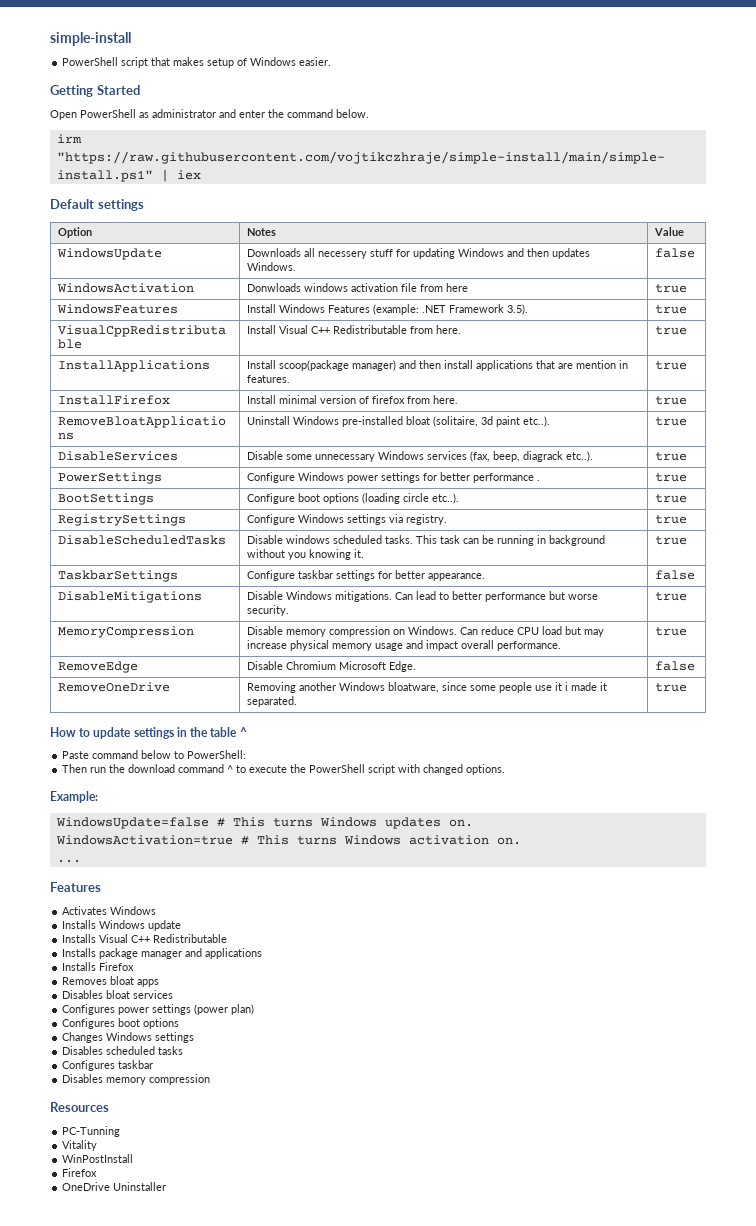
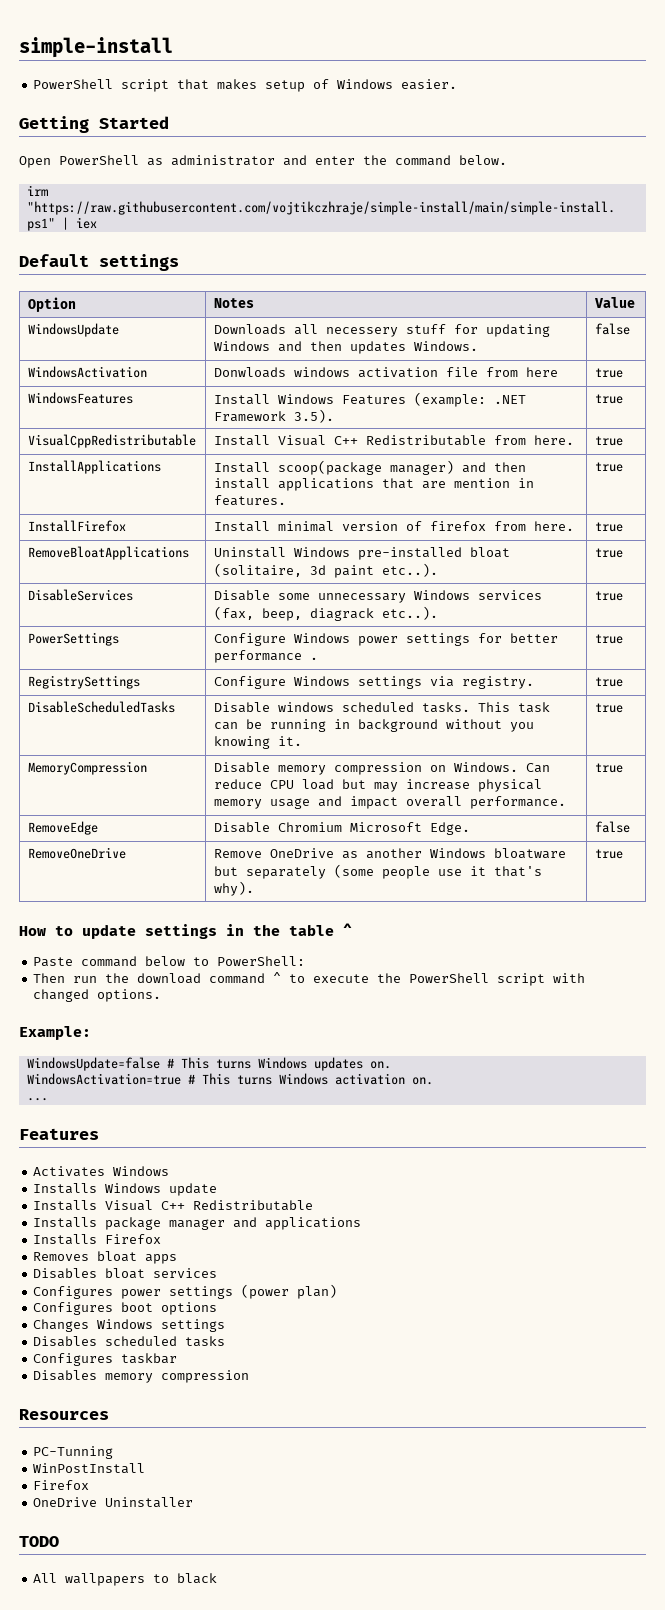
[58,493,155,505] [247,493,460,504] [655,494,688,503] // BootSettings | Configure boot options (loading circle etc..). | true -> (623, 639) none
[58,570,179,582] [247,570,486,581] [655,570,696,580] [58,591,203,603] [247,591,599,602] [247,605,290,616] [655,592,688,601] // TaskbarSettings | Configure taskbar settings for better appearance. | false // DisableMitigations | Disable Windows mitigations. Can lead to better performance but worse security. | true -> (623, 708) none
[247,682,608,693] [247,696,298,707] Removing another Windows bloatware, since some people use it i made it separated. -> [213,848,566,859] [213,864,542,879] [213,881,254,896] Remove OneDrive as another Windows bloatware but separately (some people use it that's why).
[62,1140,98,1151] // Vitality -> (114, 1452) none
(167, 1186) none -> [19,1536,59,1547] [33,1573,218,1586] // TODO // All wallpapers to black

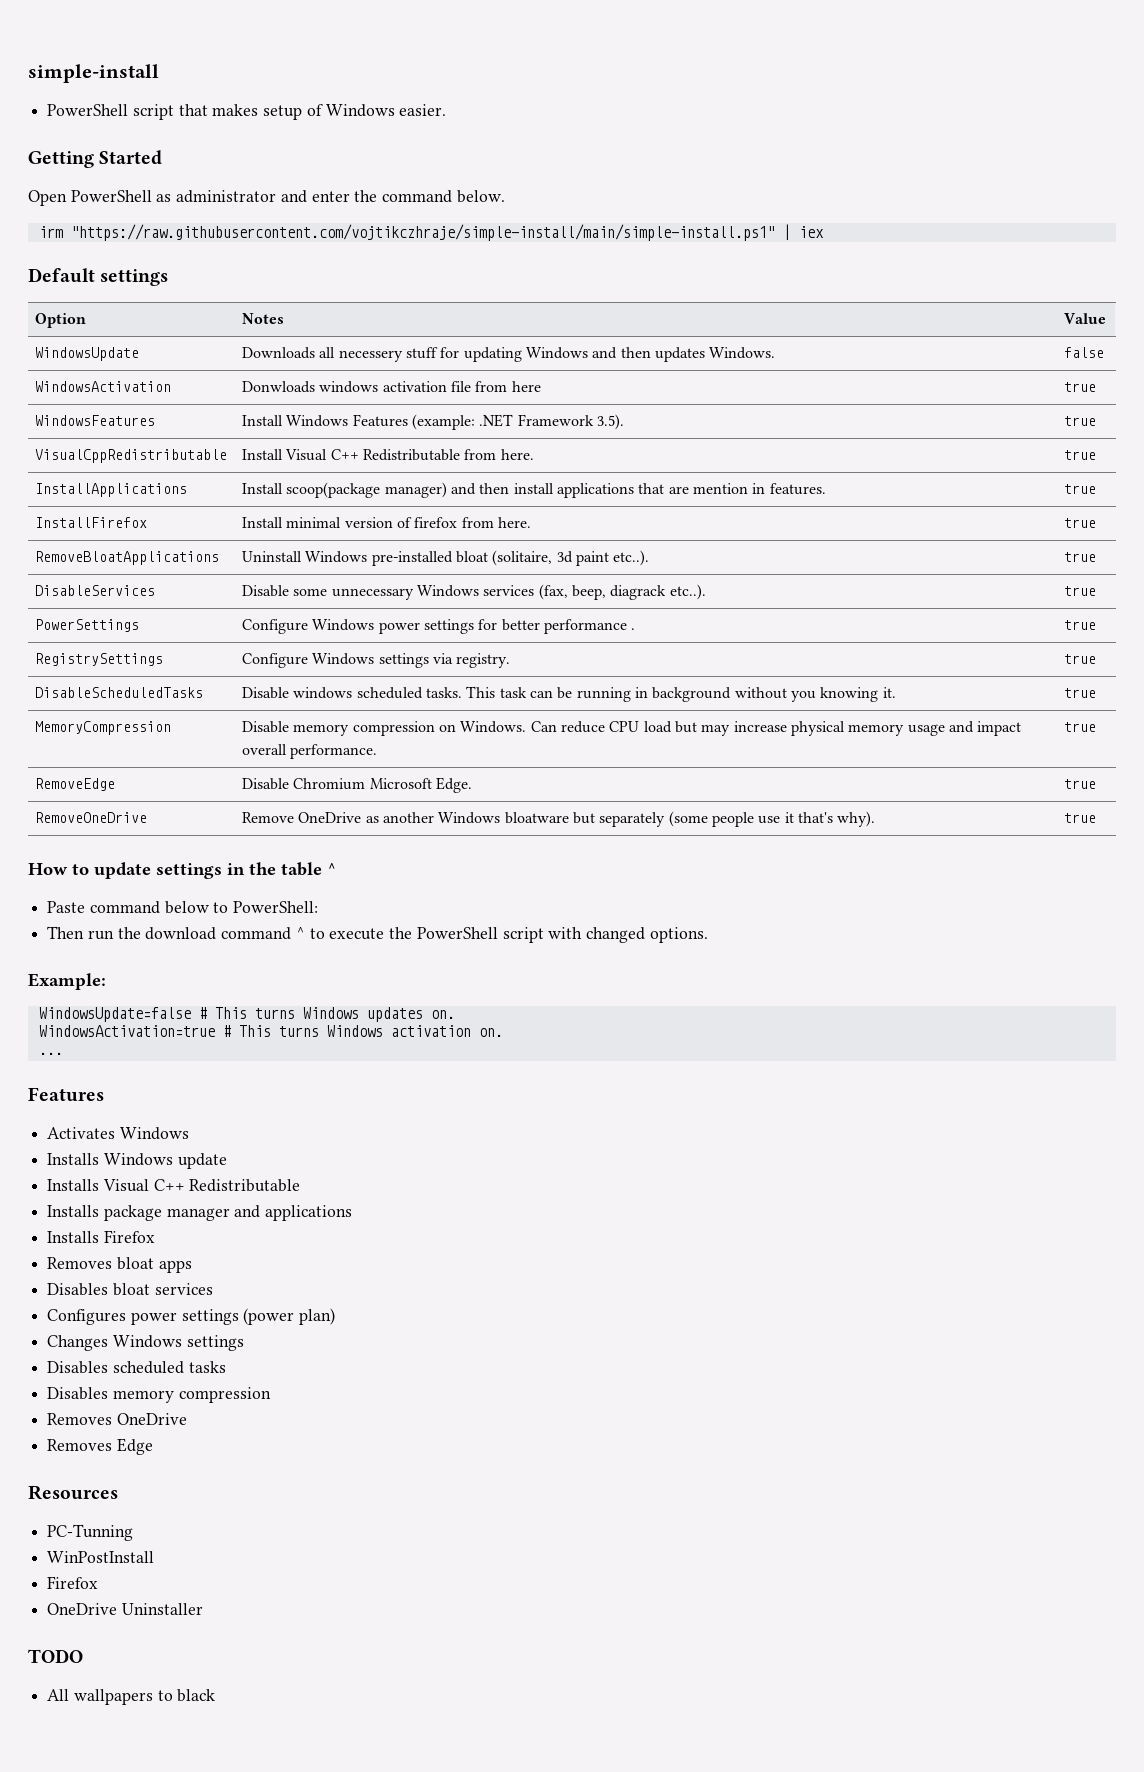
[594,821,630,833] false -> [1064,779,1097,789] true
[33,1302,218,1315] // Configures boot options -> (336, 1316) none
[33,1353,178,1366] // Configures taskbar -> (226, 1367) none
(250, 1376) none -> [47,1413,187,1425] [47,1438,153,1455] // Removes OneDrive // Removes Edge

